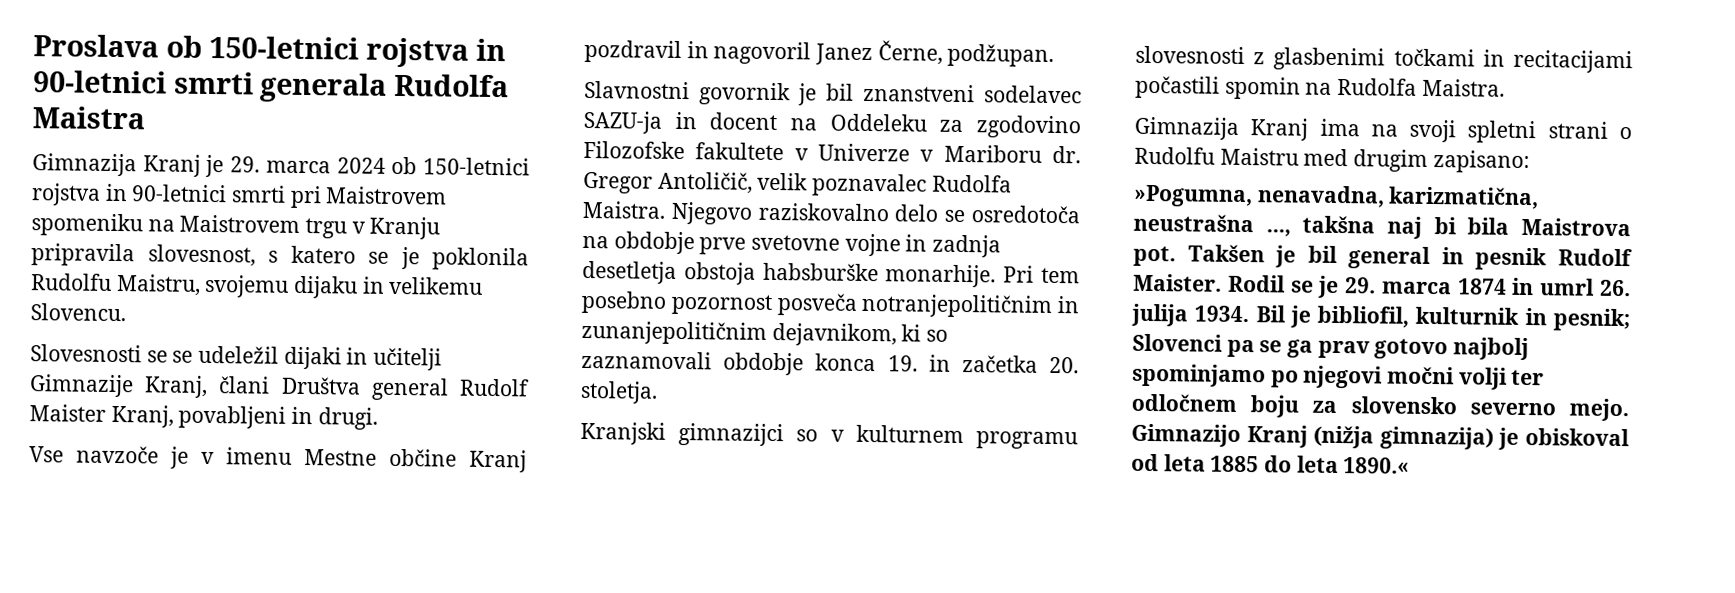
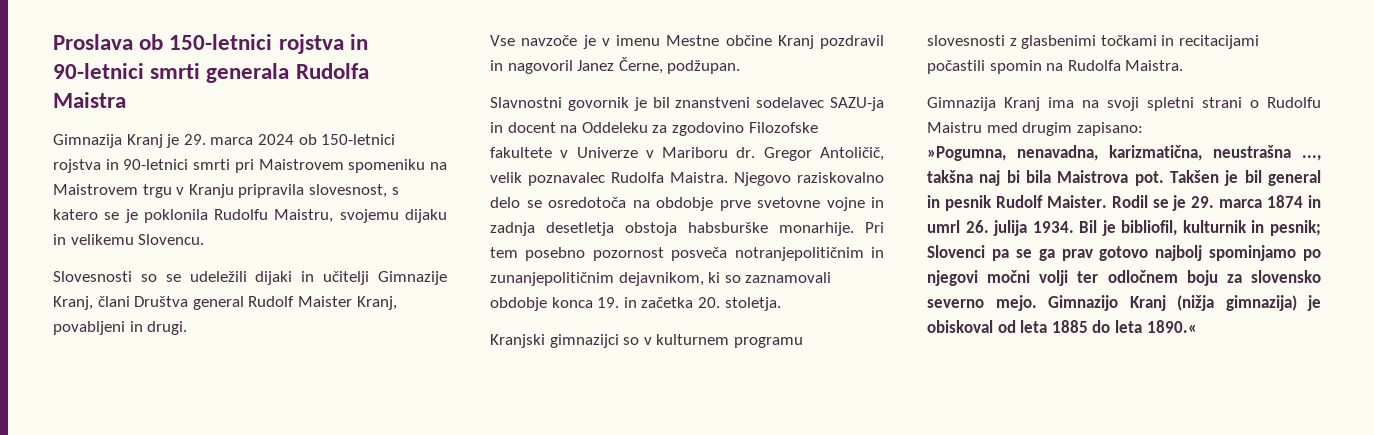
[146,345,280,364] se se udeležil -> [140,271,247,282] so se udeležili

